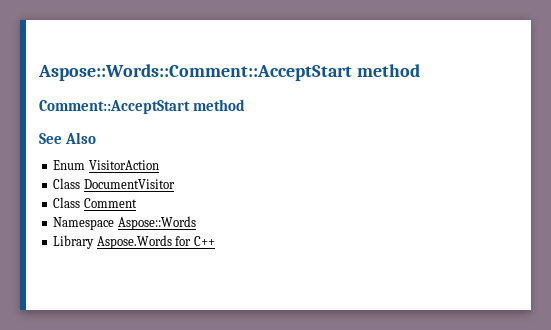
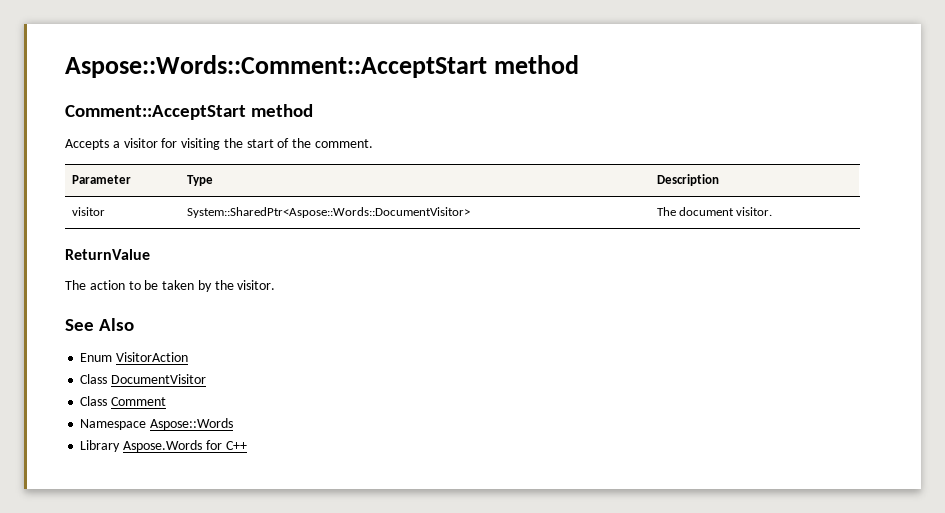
(246, 105) none -> [65,138,374,150] [71,175,131,184] [186,175,213,186] [656,174,719,186] [71,207,105,216] [186,207,470,218] [656,207,773,216] [65,249,150,260] [65,280,276,292] // Accepts a visitor for visiting the start of the comment. // Parameter | Type | Description // visitor | System::SharedPtr<Aspose::Words::DocumentVisitor> | The document visitor. // ReturnValue // The action to be taken by the visitor.

